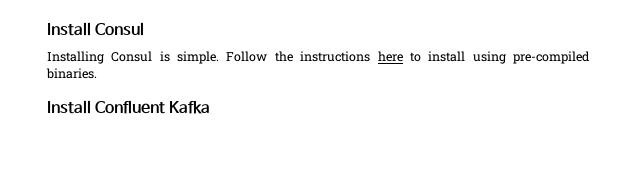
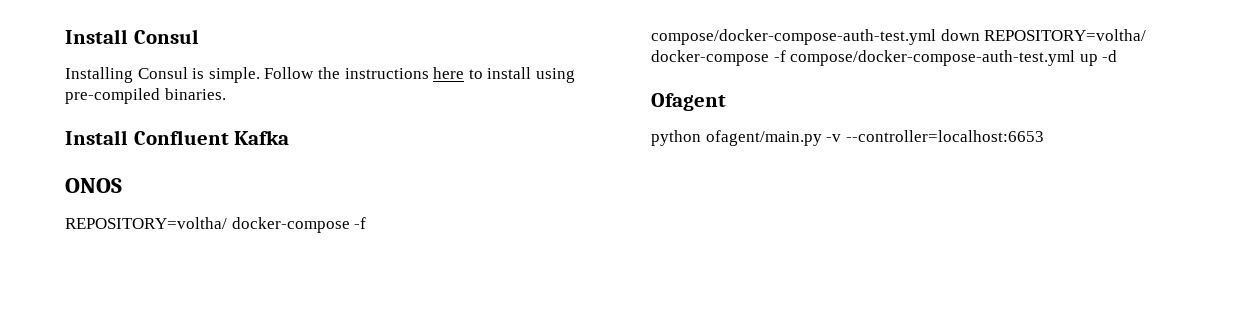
(211, 107) none -> [65,178,122,193] [65,217,367,233] [651,29,1147,45] [651,50,1118,66] [651,93,726,111] [651,130,1044,146] // ONOS // REPOSITORY=voltha/ docker-compose -f compose/docker-compose-auth-test.yml down REPOSITORY=voltha/ docker-compose -f compose/docker-compose-auth-test.yml up -d // Ofagent // python ofagent/main.py -v --controller=localhost:6653

